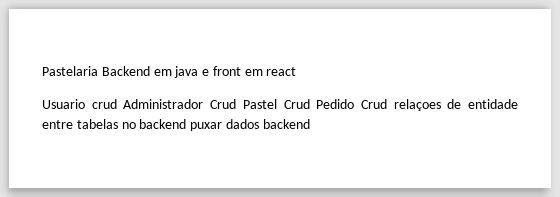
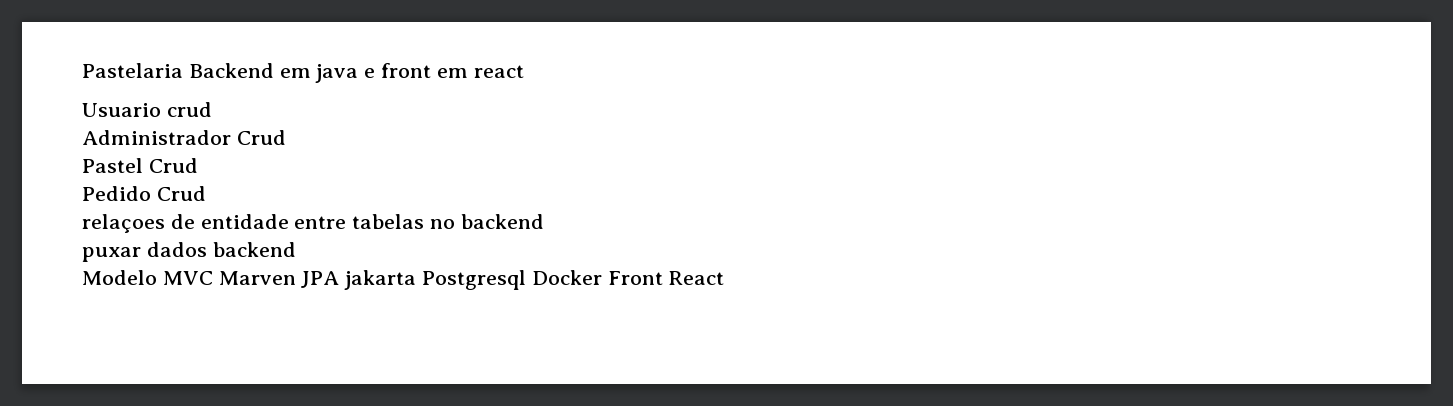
(117, 104) none -> (212, 109) //
(237, 104) none -> (286, 137) //
(310, 104) none -> (198, 165) //
(387, 104) none -> (206, 193) //
(187, 124) none -> (544, 221) //
(310, 124) none -> [82,270,725,290] // Modelo MVC Marven JPA jakarta Postgresql Docker Front React

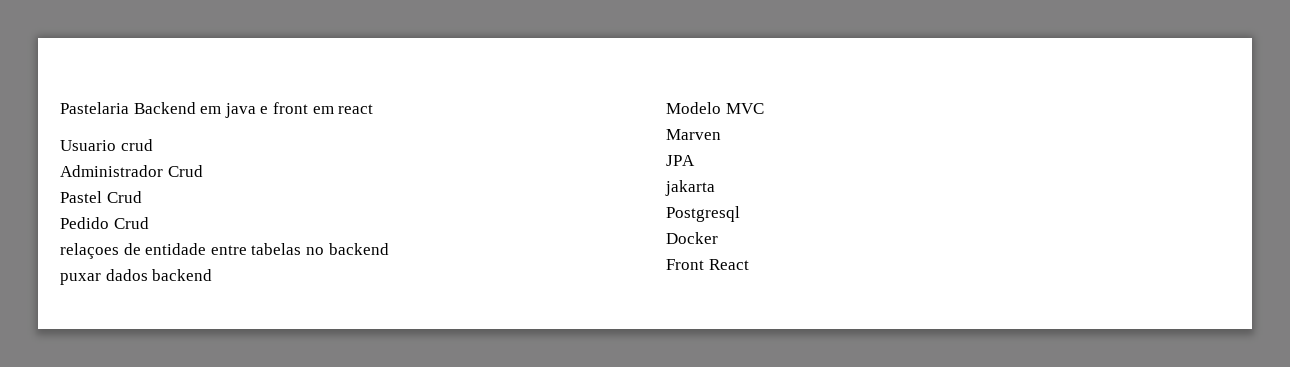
(213, 278) none -> (764, 108) //
(296, 278) none -> (721, 134) //
(340, 279) none -> (695, 160) //
(417, 280) none -> (715, 188) //
(527, 280) none -> (740, 214) //
(602, 277) none -> (718, 238) //

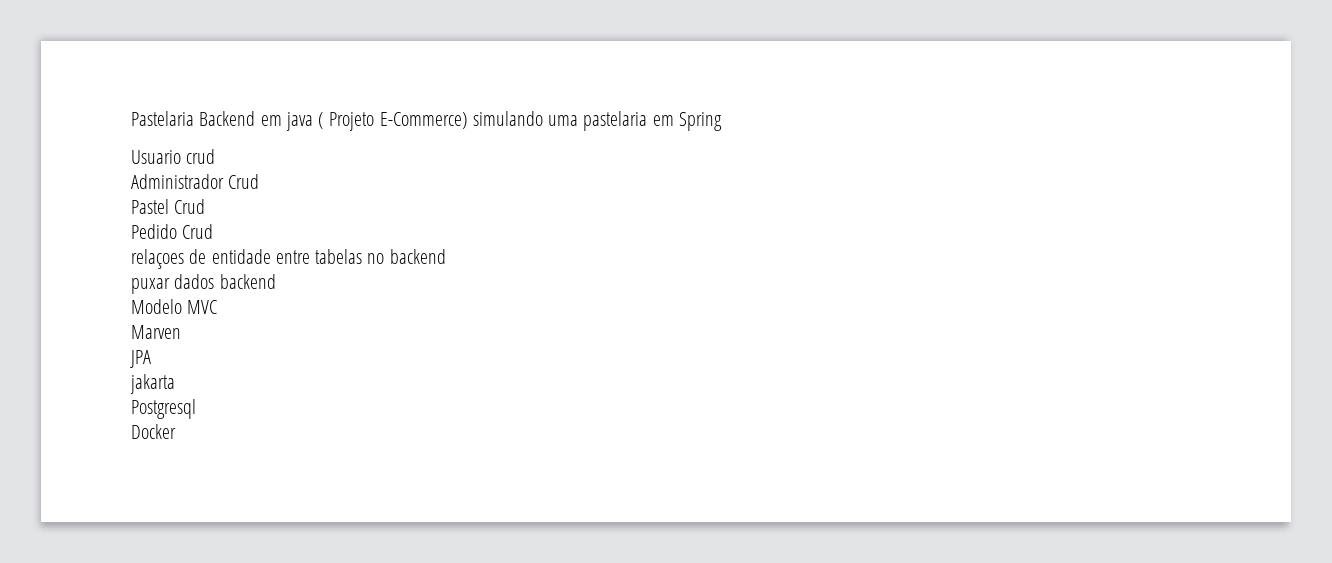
[260,102,374,114] e front em react -> [318,111,722,131] ( Projeto E-Commerce) simulando uma pastelaria em Spring
[666,259,749,270] // Front React -> (176, 431) none

